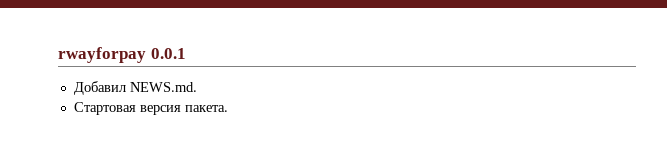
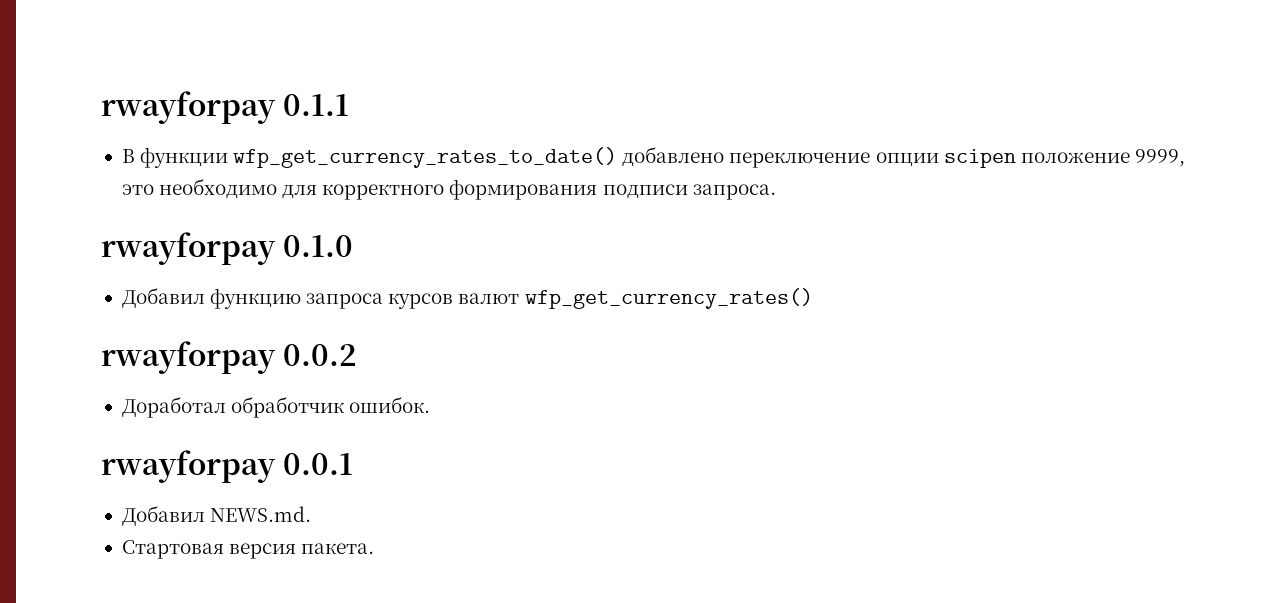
[58,47,146,63] rwayforpay -> [101,91,349,124] [121,146,1185,168] [121,178,776,200] [101,232,353,265] [121,287,813,309] [101,341,357,374] [121,396,431,418] [101,450,276,483] rwayforpay 0.1.1 // В функции wfp_get_currency_rates_to_date() добавлено переключение опции scipen положение 9999, это необходимо для корректного формирования подписи запроса. // rwayforpay 0.1.0 // Добавил функцию запроса курсов валют wfp_get_currency_rates() // rwayforpay 0.0.2 // Доработал обработчик ошибок. // rwayforpay

